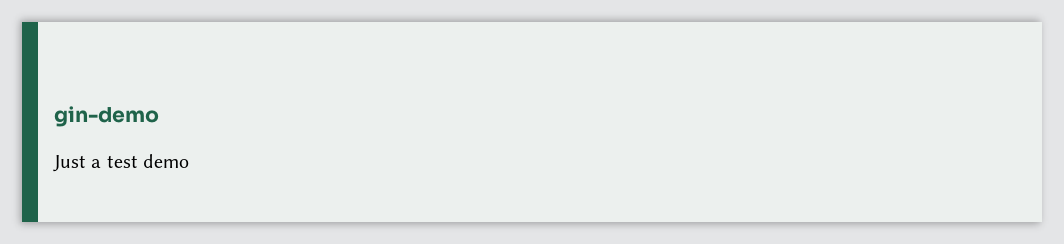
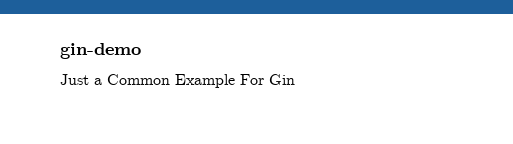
[106,154,190,168] test demo -> [107,74,295,88] Common Example For Gin

